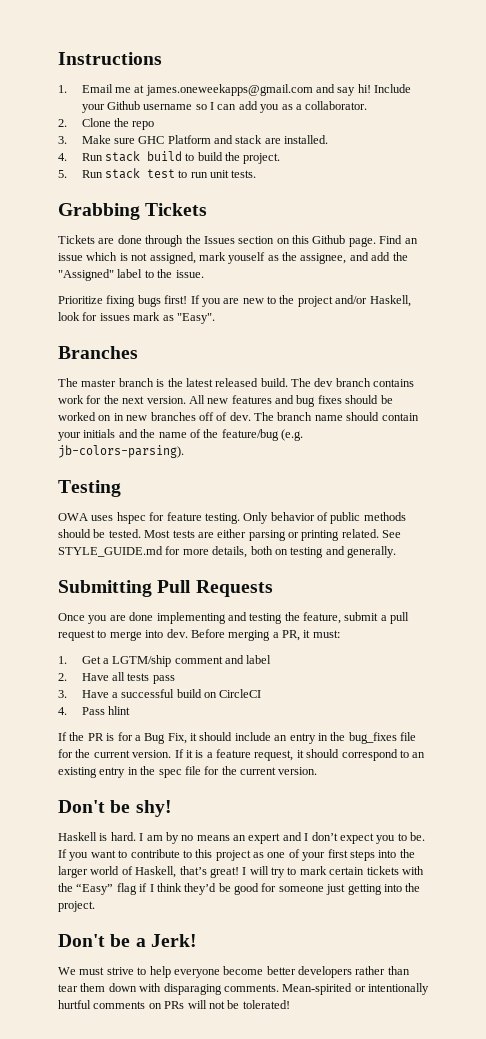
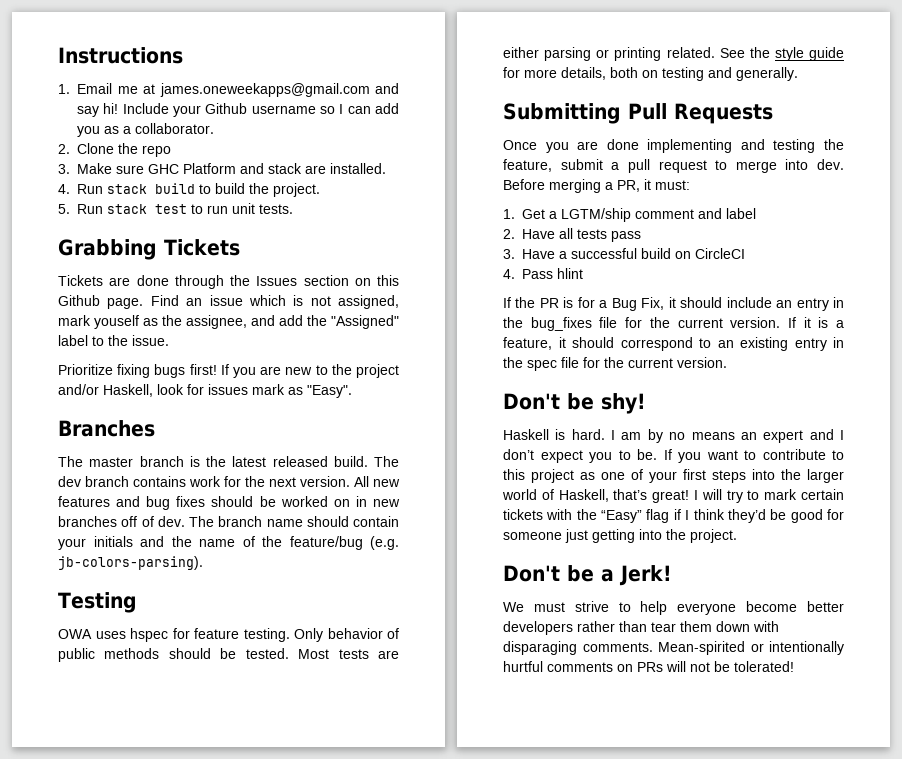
[58,546,163,557] STYLE_GUIDE.md -> [749,47,844,61] the style guide
[216,749,294,761] feature request, -> [503,337,552,350] feature,

